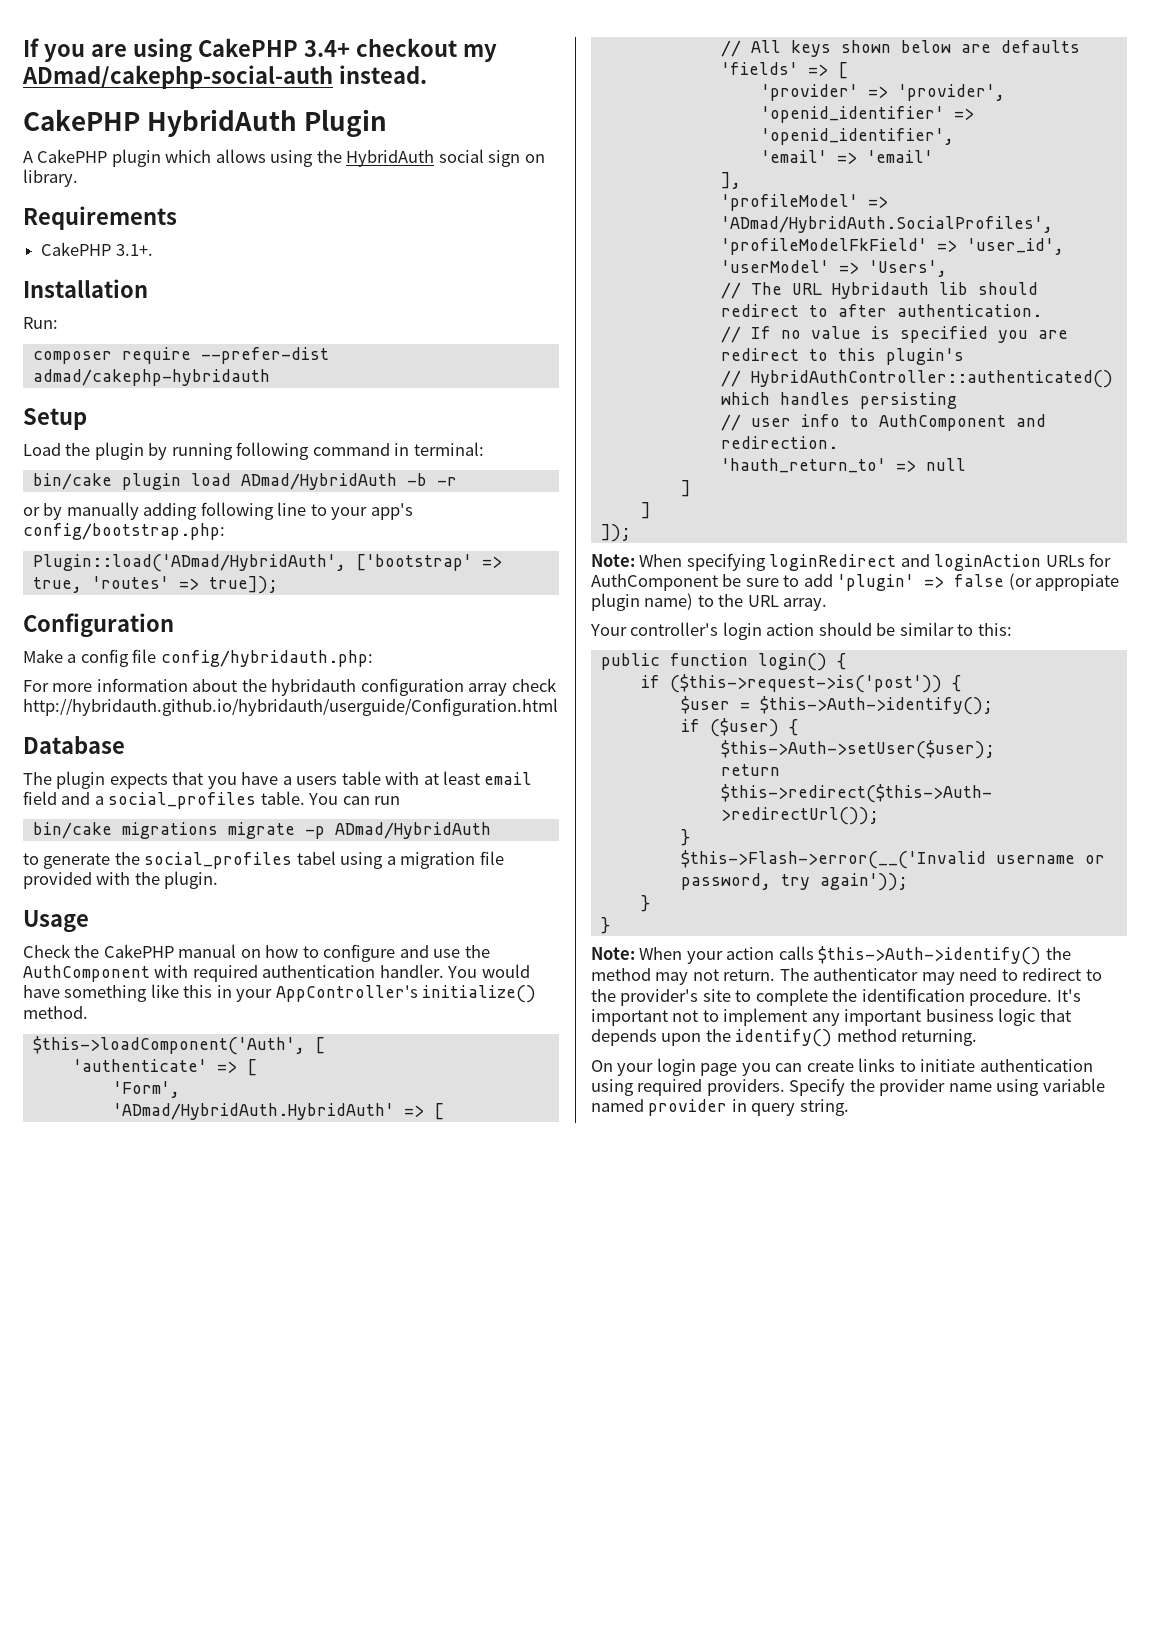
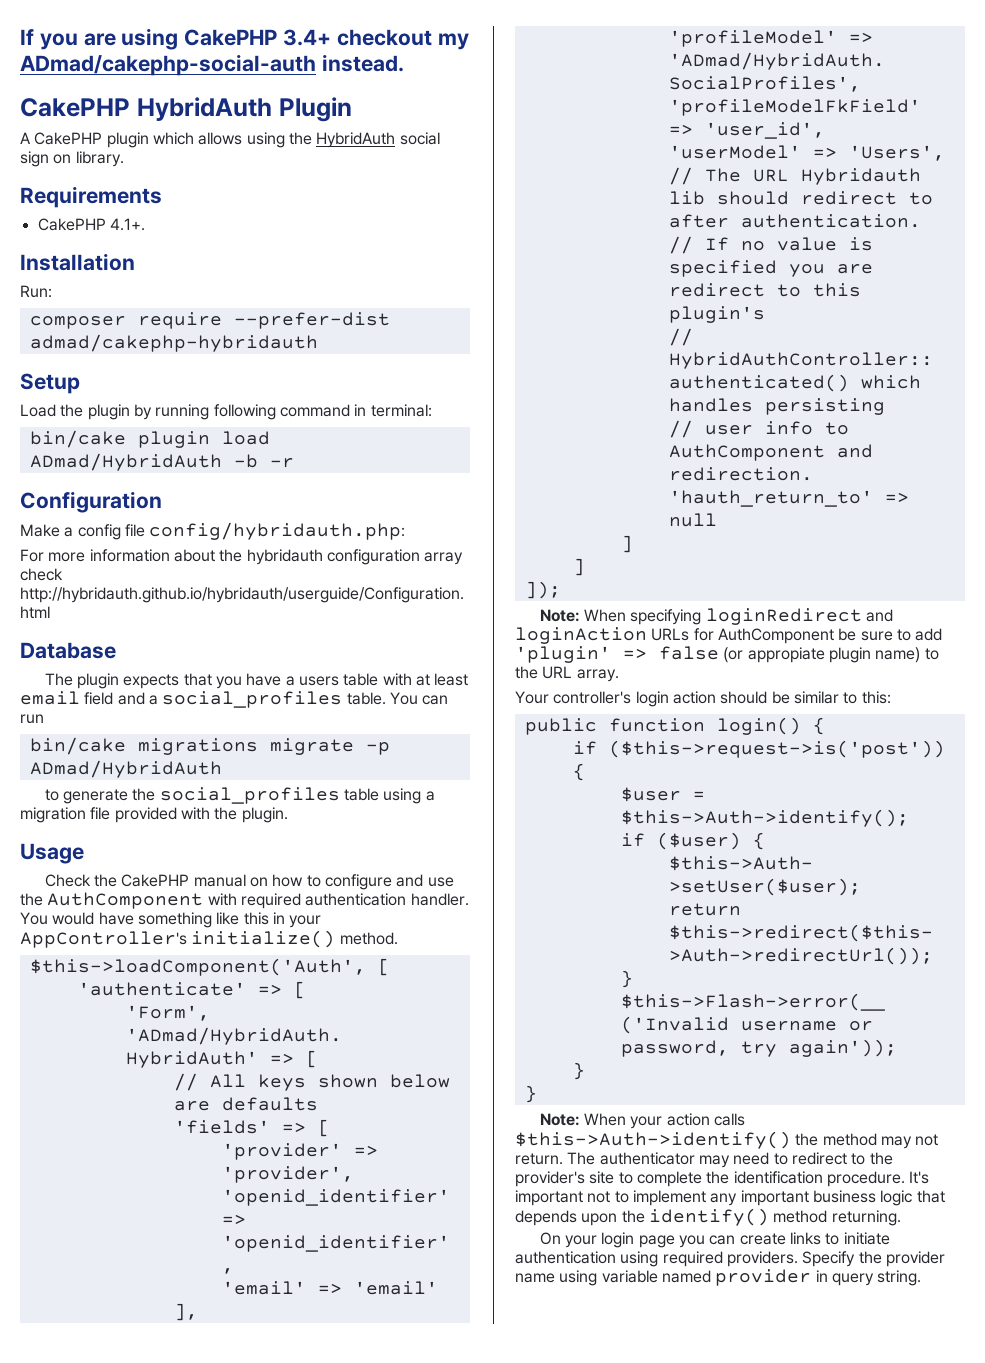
[115,244,153,256] 3.1+. -> [109,218,145,231] 4.1+.
[23,502,413,520] [23,523,225,540] [32,554,502,572] [32,576,278,594] // or by manually adding following line to your app's config/bootstrap.php: // Plugin::load('ADmad/HybridAuth', ['bootstrap' => true, 'routes' => true]); -> (294, 463) none
[296,851,336,865] tabel -> [344,788,380,801] table

